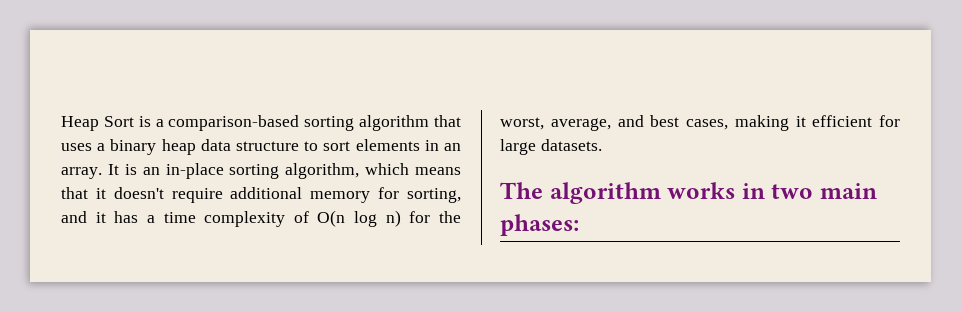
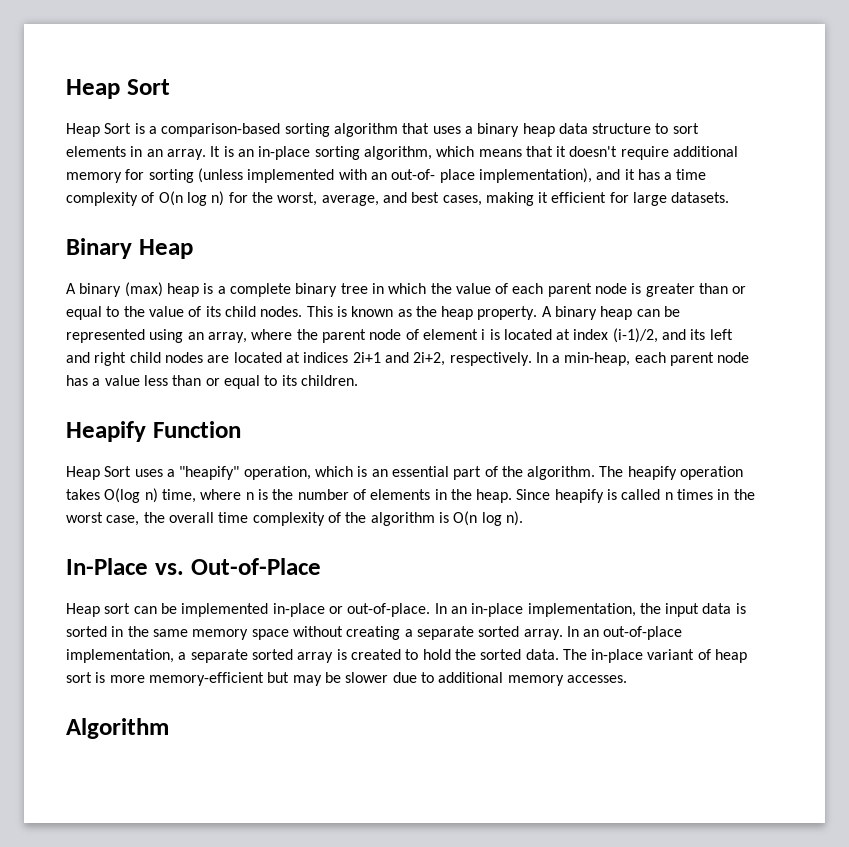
[61,116,134,131] Heap Sort -> [66,79,170,99] [66,123,132,137] Heap Sort // Heap Sort
[407,188,461,203] sorting, -> [148,168,592,183] sorting (unless implemented with an out-of- place implementation),
[500,182,878,204] [500,214,579,236] The algorithm works in two main phases: -> [66,238,193,259] [66,282,747,297] [66,306,681,320] [66,328,733,343] [66,352,750,366] [66,375,358,389] [66,421,241,442] [66,466,744,480] [66,488,755,503] [66,511,523,526] [66,558,321,575] [66,603,746,617] [66,626,683,640] [66,649,748,663] [66,672,627,686] [66,718,169,739] Binary Heap // A binary (max) heap is a complete binary tree in which the value of each parent node is greater than or equal to the value of its child nodes. This is known as the heap property. A binary heap can be represented using an array, where the parent node of element i is located at index (i-1)/2, and its left and right child nodes are located at indices 2i+1 and 2i+2, respectively. In a min-heap, each parent node has a value less than or equal to its children. // Heapify Function // Heap Sort uses a "heapify" operation, which is an essential part of the algorithm. The heapify operation takes O(log n) time, where n is the number of elements in the heap. Since heapify is called n times in the worst case, the overall time complexity of the algorithm is O(n log n). // In-Place vs. Out-of-Place // Heap sort can be implemented in-place or out-of-place. In an in-place implementation, the input data is sorted in the same memory space without creating a separate sorted array. In an out-of-place implementation, a separate sorted array is created to hold the sorted data. The in-place variant of heap sort is more memory-efficient but may be slower due to additional memory accesses. // Algorithm

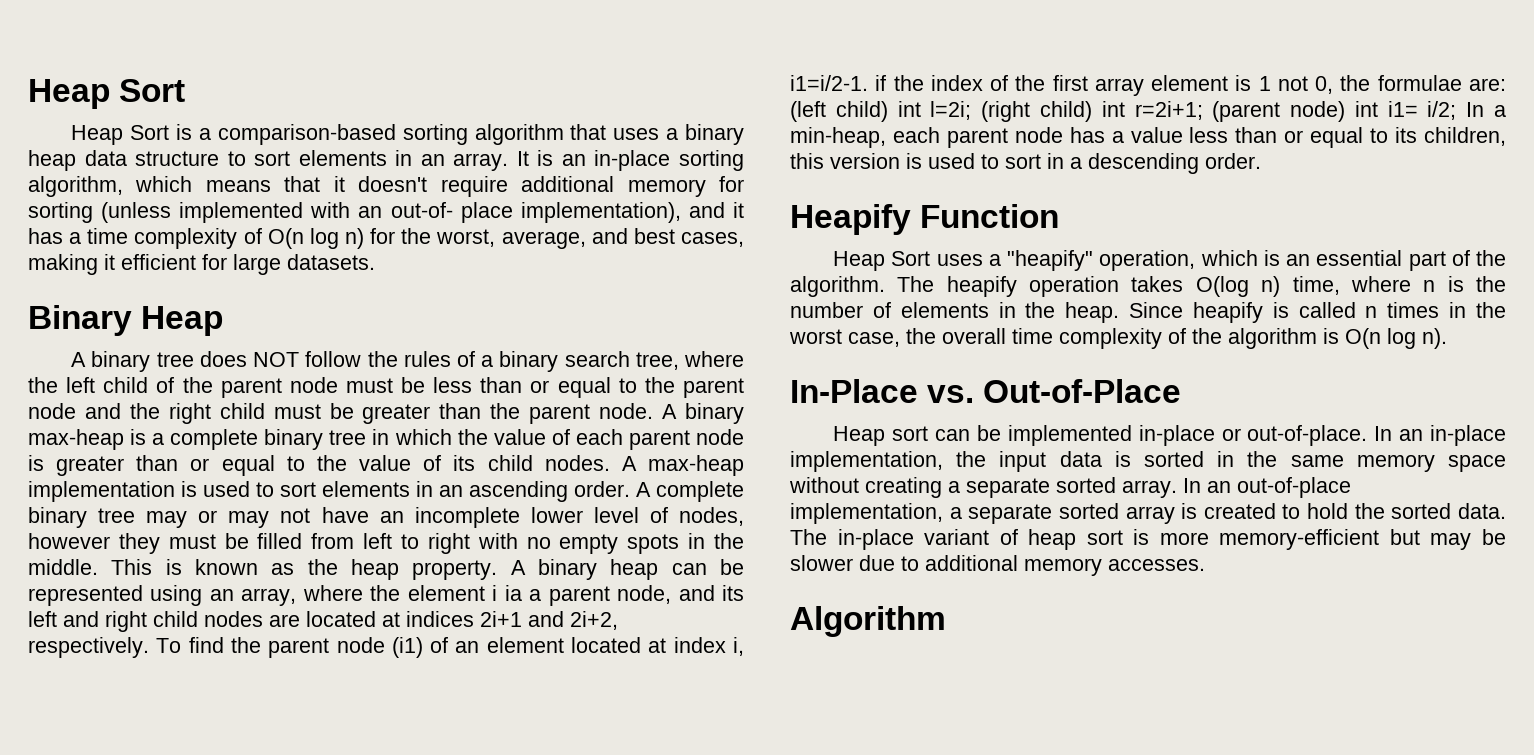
[124,282,199,297] (max) heap -> [156,351,745,372] [28,377,744,398] [28,403,744,424] [28,429,124,450] tree does NOT follow the rules of a binary search tree, where the left child of the parent node must be less than or equal to the parent node and the right child must be greater than the parent node. A binary max-heap
(303, 311) none -> [621,455,744,476] [28,481,744,502] [28,507,745,528] [28,533,744,554] [28,559,98,575] A max-heap implementation is used to sort elements in an ascending order. A complete binary tree may or may not have an incomplete lower level of nodes, however they must be filled from left to right with no empty spots in the middle.
[321,328,658,343] parent node of element i is located at index (i-1)/2, -> [407,585,672,606] element i ia a parent node,
(532, 359) none -> [156,637,744,658] [790,75,1506,96] [790,101,1457,122] To find the parent node (i1) of an element located at index i, i1=i/2-1. if the index of the first array element is 1 not 0, the formulae are: (left child) int l=2i; (right child) int r=2i+1; (parent node) int i1= i/2;
[300,375,358,386] children. -> [1423,127,1506,146] [790,153,1261,174] children, this version is used to sort in a descending order.

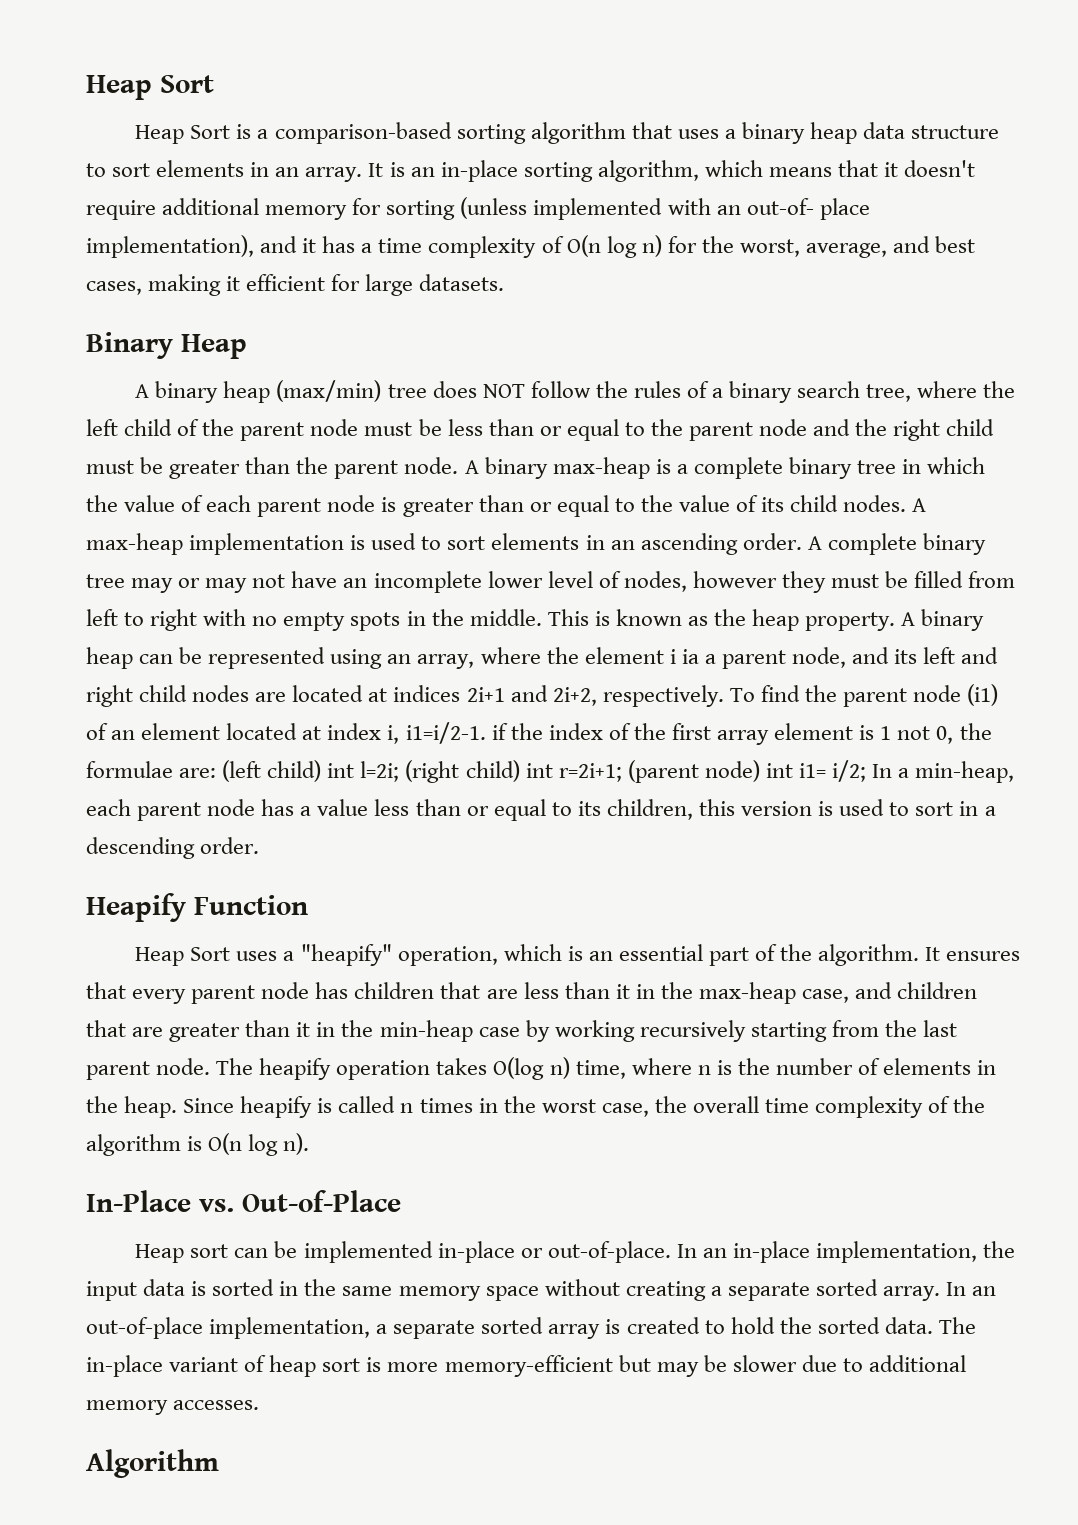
(151, 361) none -> [223,380,382,403] heap (max/min)
(885, 286) none -> [925,947,1021,961] [86,982,978,1004] [86,1020,958,1042] [86,1058,211,1080] It ensures that every parent node has children that are less than it in the max-heap case, and children that are greater than it in the min-heap case by working recursively starting from the last parent node.

